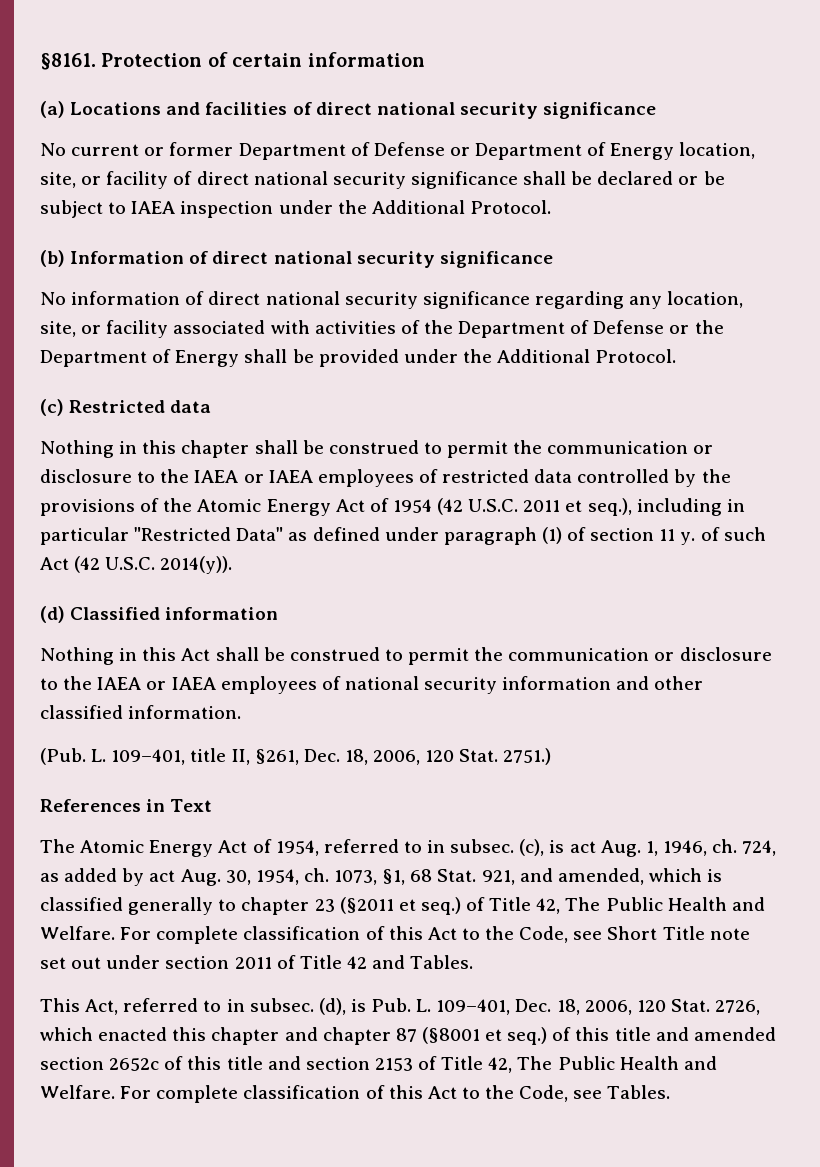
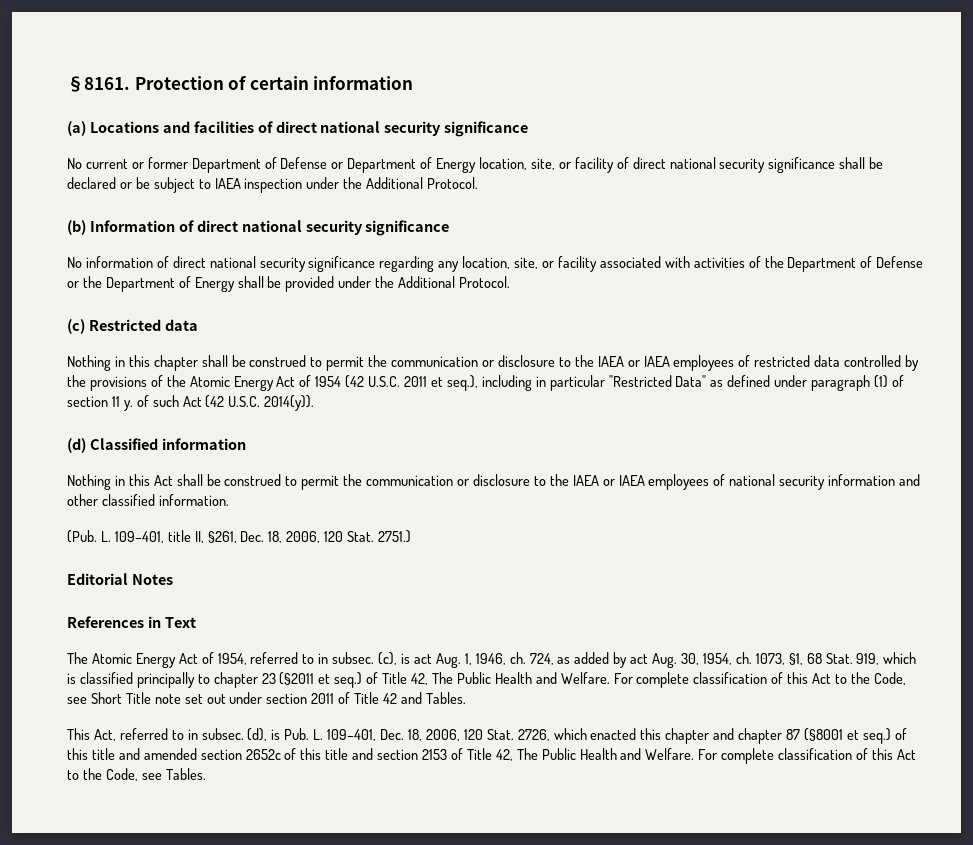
(552, 756) none -> [67,573,173,585] // Editorial Notes
[481,868,644,885] 921, and amended, -> [856,653,880,665] 919,
[128,897,214,915] generally -> [136,672,195,688] principally

